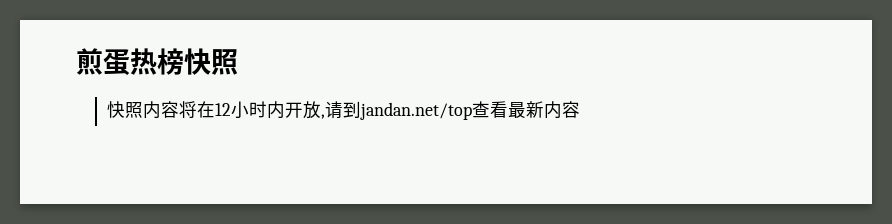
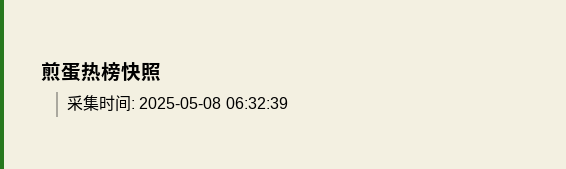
[106,101,580,120] 快照内容将在12小时内开放,请到jandan.net/top查看最新内容 -> [67,95,288,112] 采集时间: 2025-05-08 06:32:39

